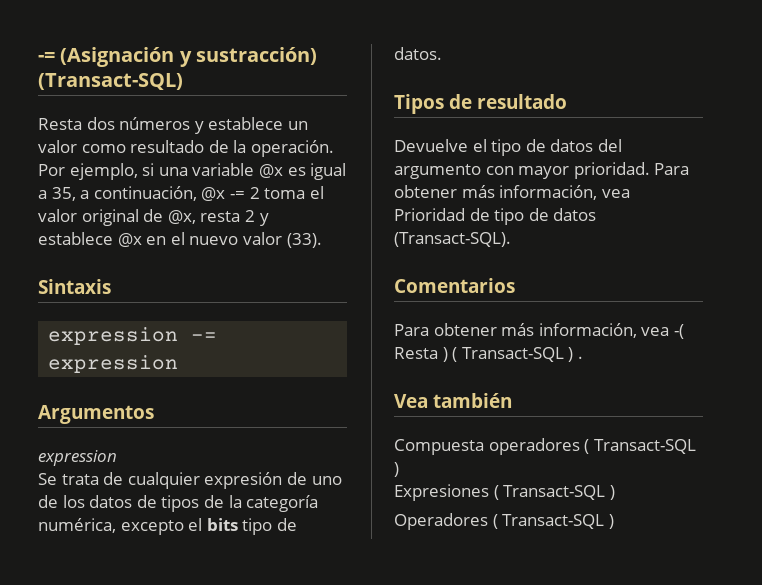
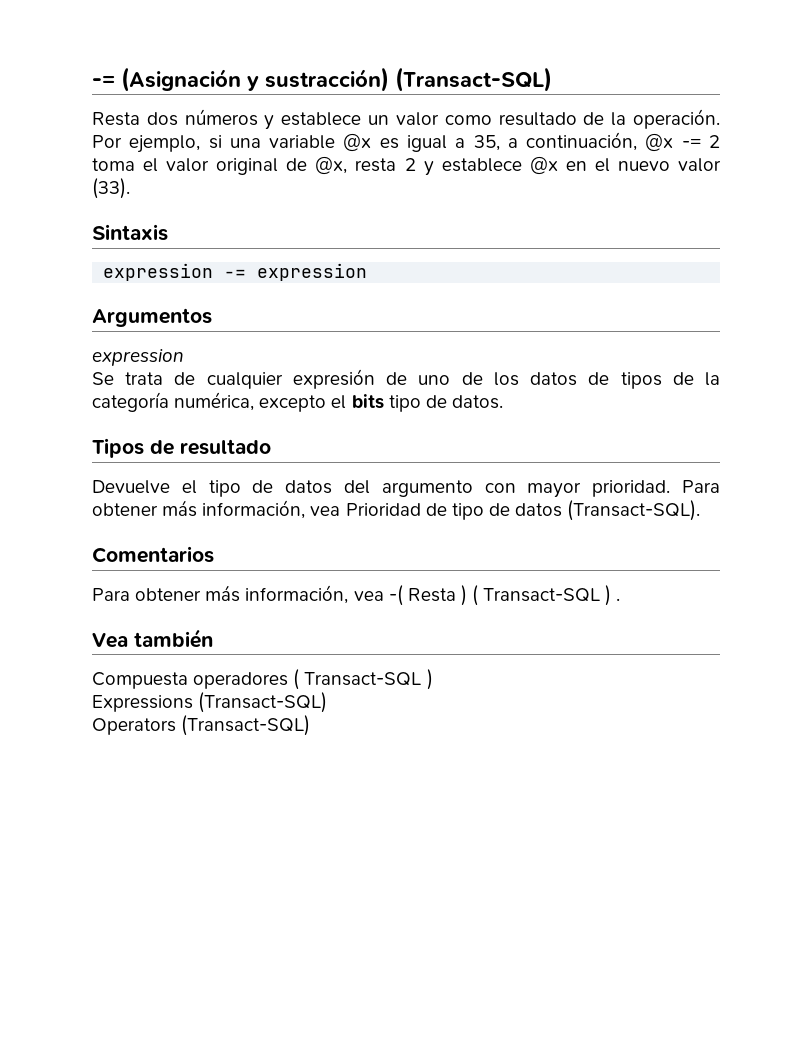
[394,484,615,501] [394,513,614,530] Expresiones ( Transact-SQL ) // Operadores ( Transact-SQL ) -> [92,692,328,713] [92,715,311,736] Expressions (Transact-SQL) // Operators (Transact-SQL)

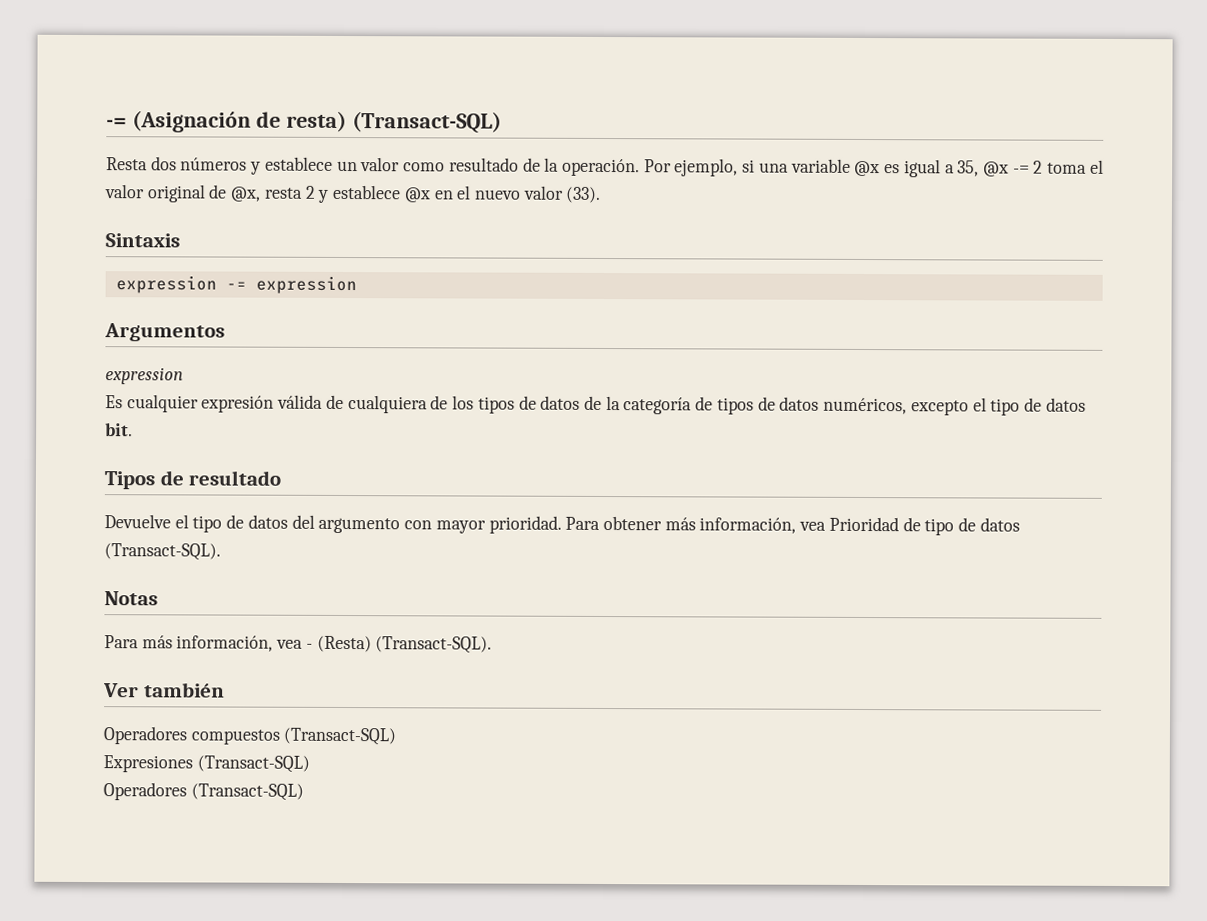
[247,67,389,92] y sustracción) -> [255,110,347,133] de resta)
[507,132,638,151] a continuación, -> (980, 168) none
[92,369,720,389] [92,392,255,412] Se trata de cualquier expresión de uno de los datos de tipos de la categoría numérica, -> [105,394,908,415] Es cualquier expresión válida de cualquiera de los tipos de datos de la categoría de tipos de datos numéricos,
[351,394,503,412] bits tipo de datos. -> [990,397,1086,416] [105,423,133,437] tipo de datos bit.
[92,546,214,563] [92,585,621,606] [92,629,213,648] [92,669,433,690] [92,692,328,713] [92,715,311,736] Comentarios // Para obtener más información, vea -( Resta ) ( Transact-SQL ) . // Vea también // Compuesta operadores ( Transact-SQL ) // Expressions (Transact-SQL) // Operators (Transact-SQL) -> [104,591,158,606] [104,635,493,654] [103,682,225,698] [103,726,397,746] [103,755,310,773] [103,782,304,801] Notas // Para más información, vea - (Resta) (Transact-SQL). // Ver también // Operadores compuestos (Transact-SQL) // Expresiones (Transact-SQL) // Operadores (Transact-SQL)

